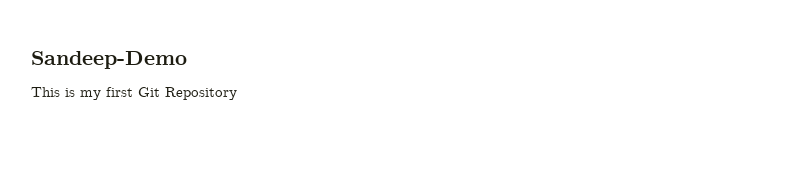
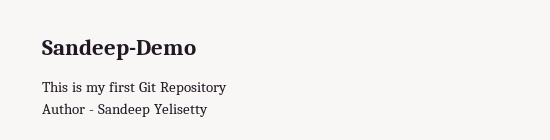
(237, 93) none -> [42,103,208,117] // Author - Sandeep Yelisetty

